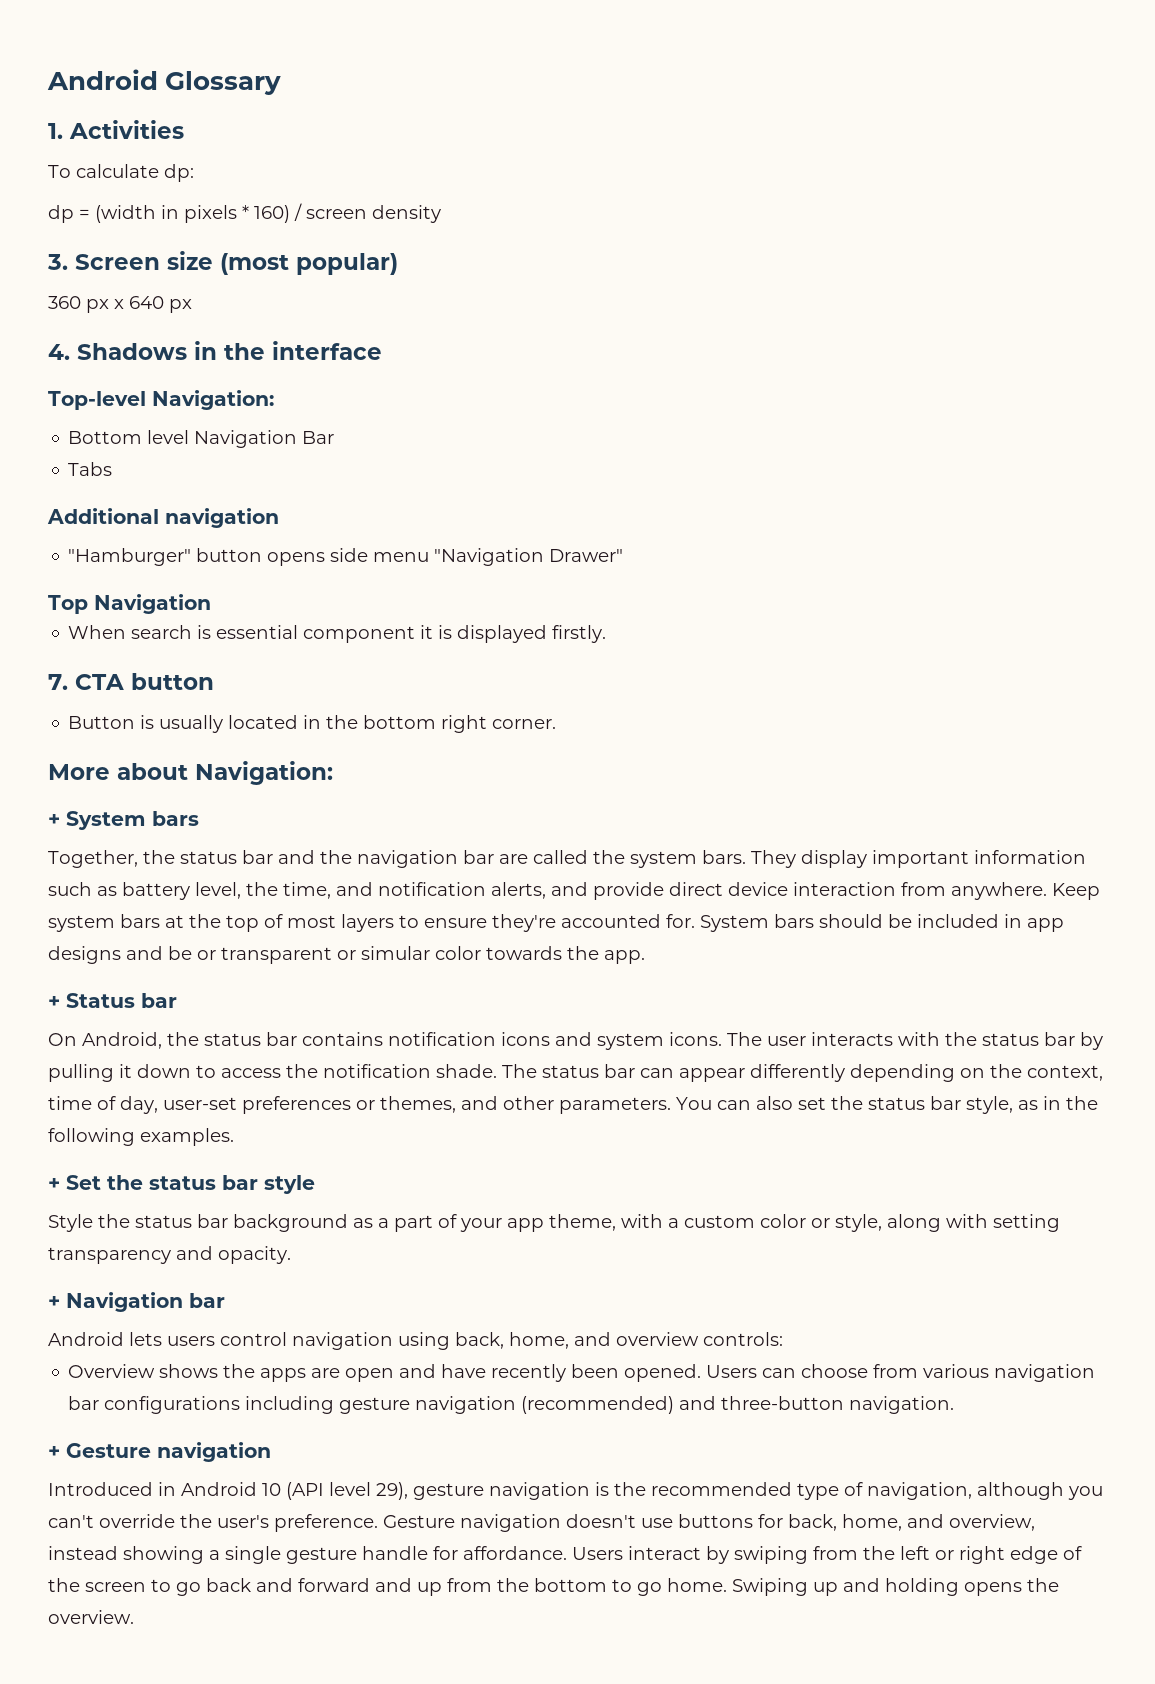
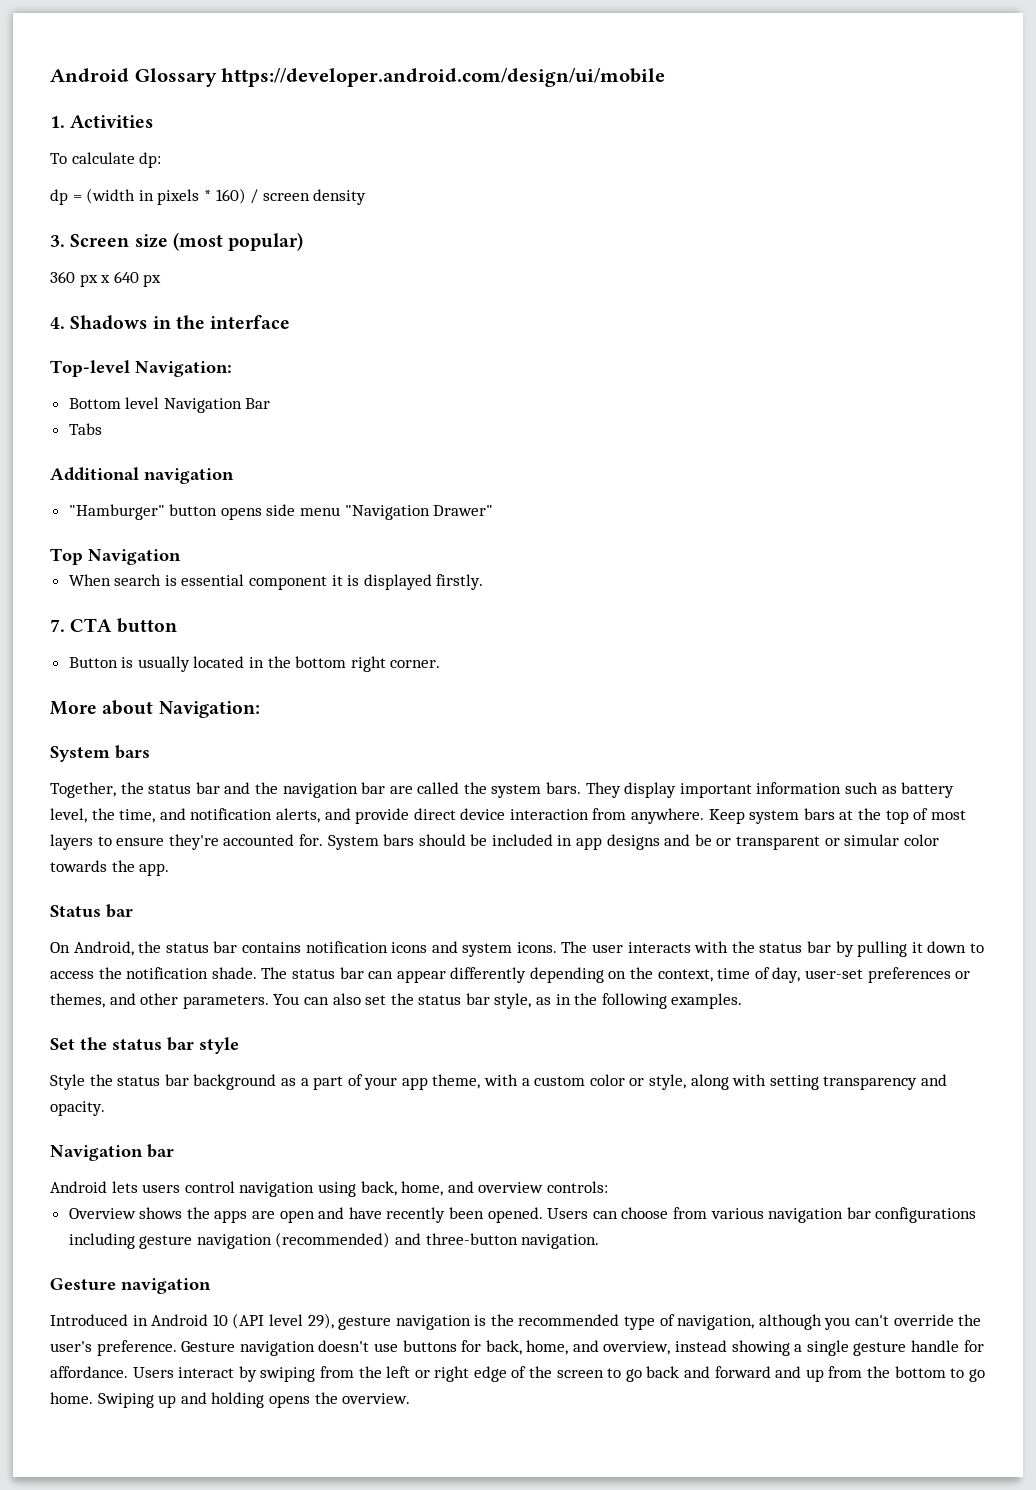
(282, 83) none -> [221,68,666,87] https://developer.android.com/design/ui/mobile
[48,814,60,826] + -> (260, 709) none
[48,996,60,1008] + -> (170, 869) none
[48,1178,60,1190] + -> (743, 1001) none
[48,1296,60,1308] + -> (105, 1108) none
[48,1446,60,1458] + -> (600, 1241) none

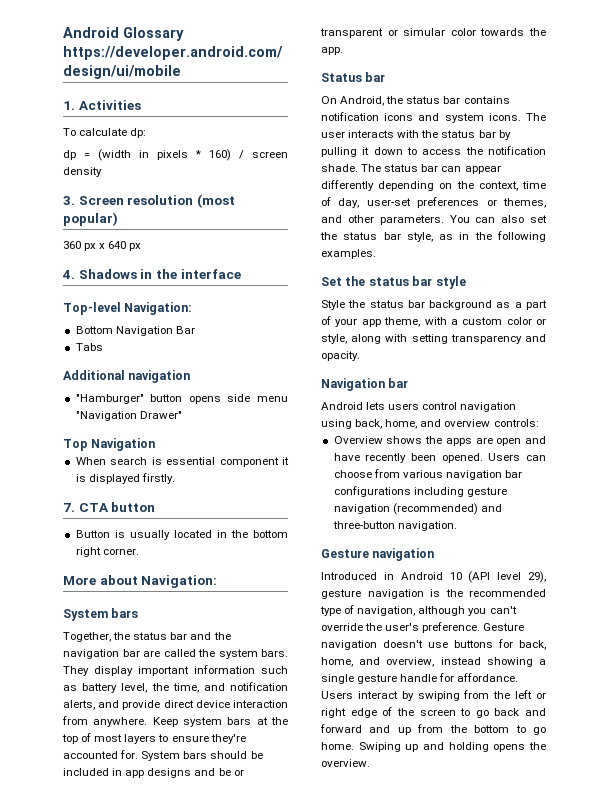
[134,234,168,248] size -> [127,195,194,205] resolution
[125,397,160,409] level -> (113, 330) none

